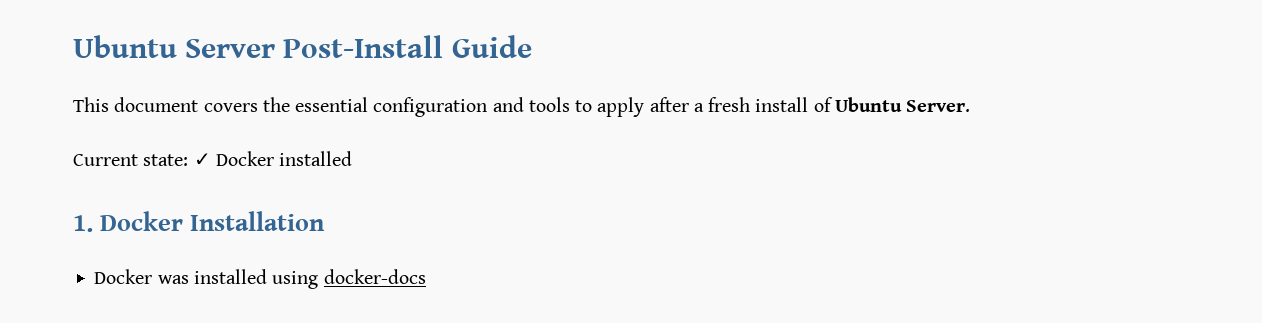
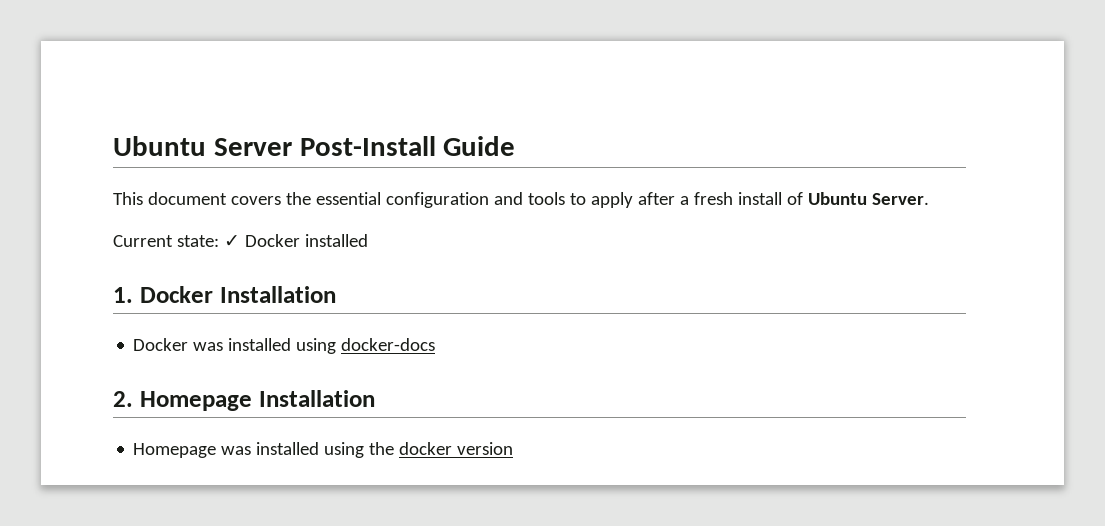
(426, 276) none -> [113,390,375,411] [133,442,514,458] // 2. Homepage Installation // Homepage was installed using the docker version

